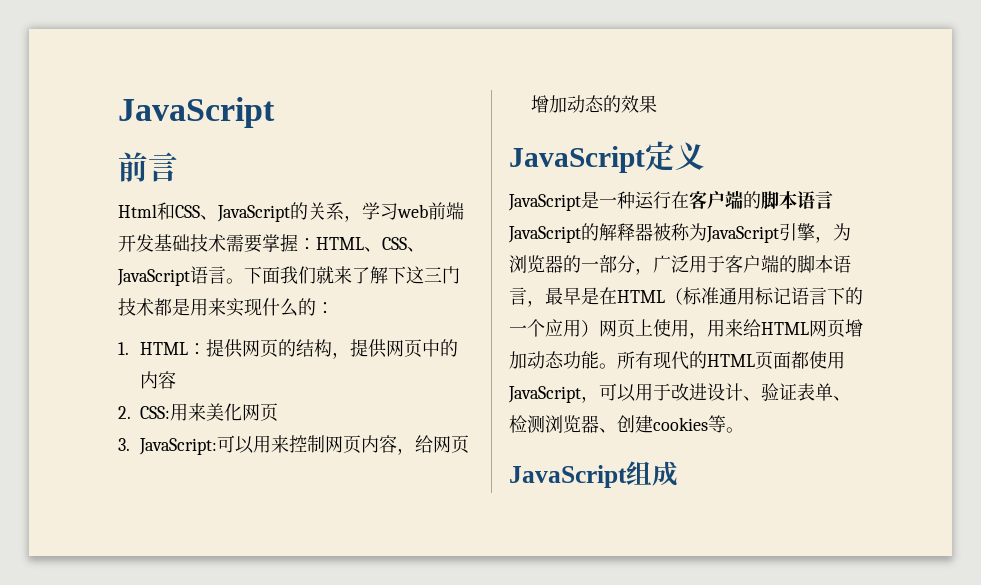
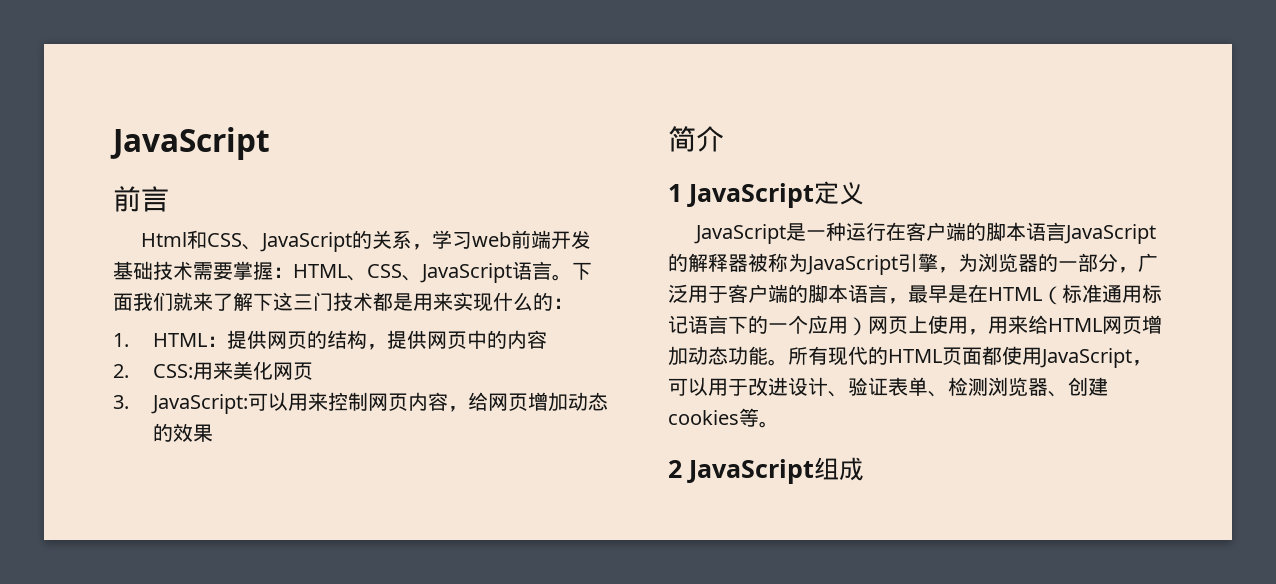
(657, 104) none -> [668,126,724,152] [668,184,682,202] 简介 // 1
(744, 430) none -> [668,460,682,478] 2

